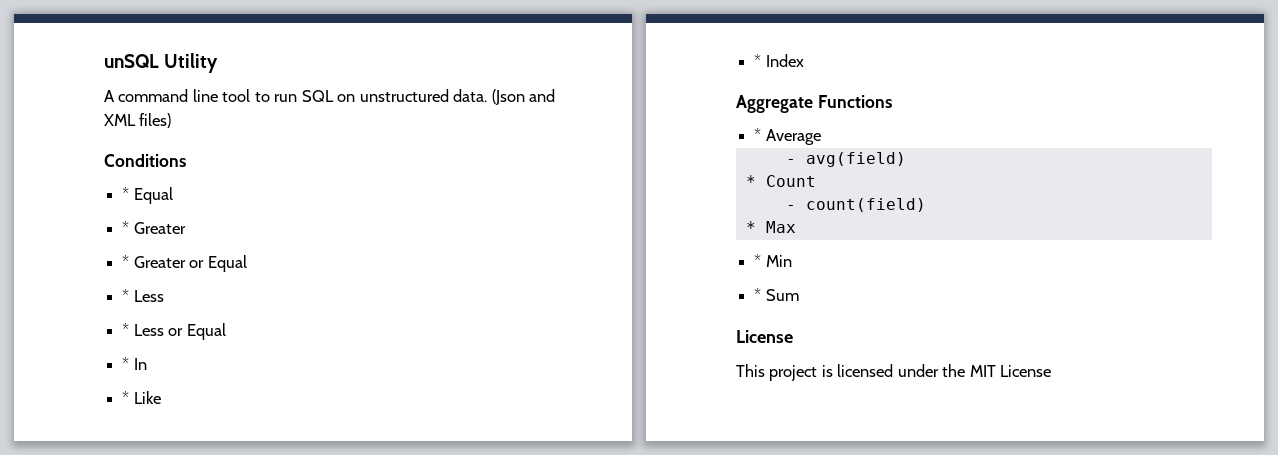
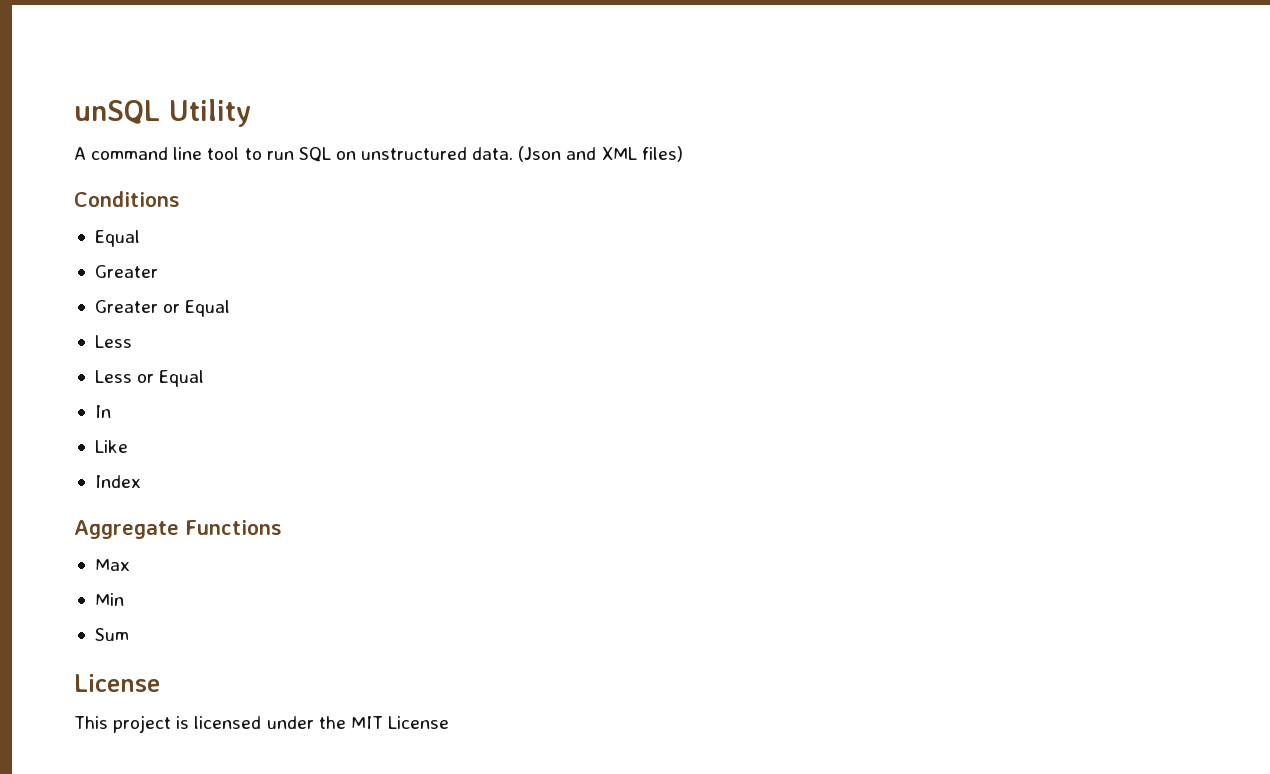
[122,187,173,204] [122,221,130,234] * Equal // * -> [94,230,140,247] Equal //
[122,255,130,268] * -> (158, 271) none
[122,289,130,302] * -> (231, 308) none
[122,323,130,336] * -> (132, 341) none
[122,357,130,370] * -> (205, 378) none
[122,391,130,404] * -> (111, 411) none
[754,54,762,67] * -> (128, 446) none
[754,128,821,145] [785,152,906,167] [745,175,816,187] [785,198,926,212] [745,221,756,233] * Average // - avg(field) // * Count // - count(field) // * -> (282, 527) none
[754,254,762,267] * -> (130, 565) none
[754,288,762,301] * -> (124, 599) none

